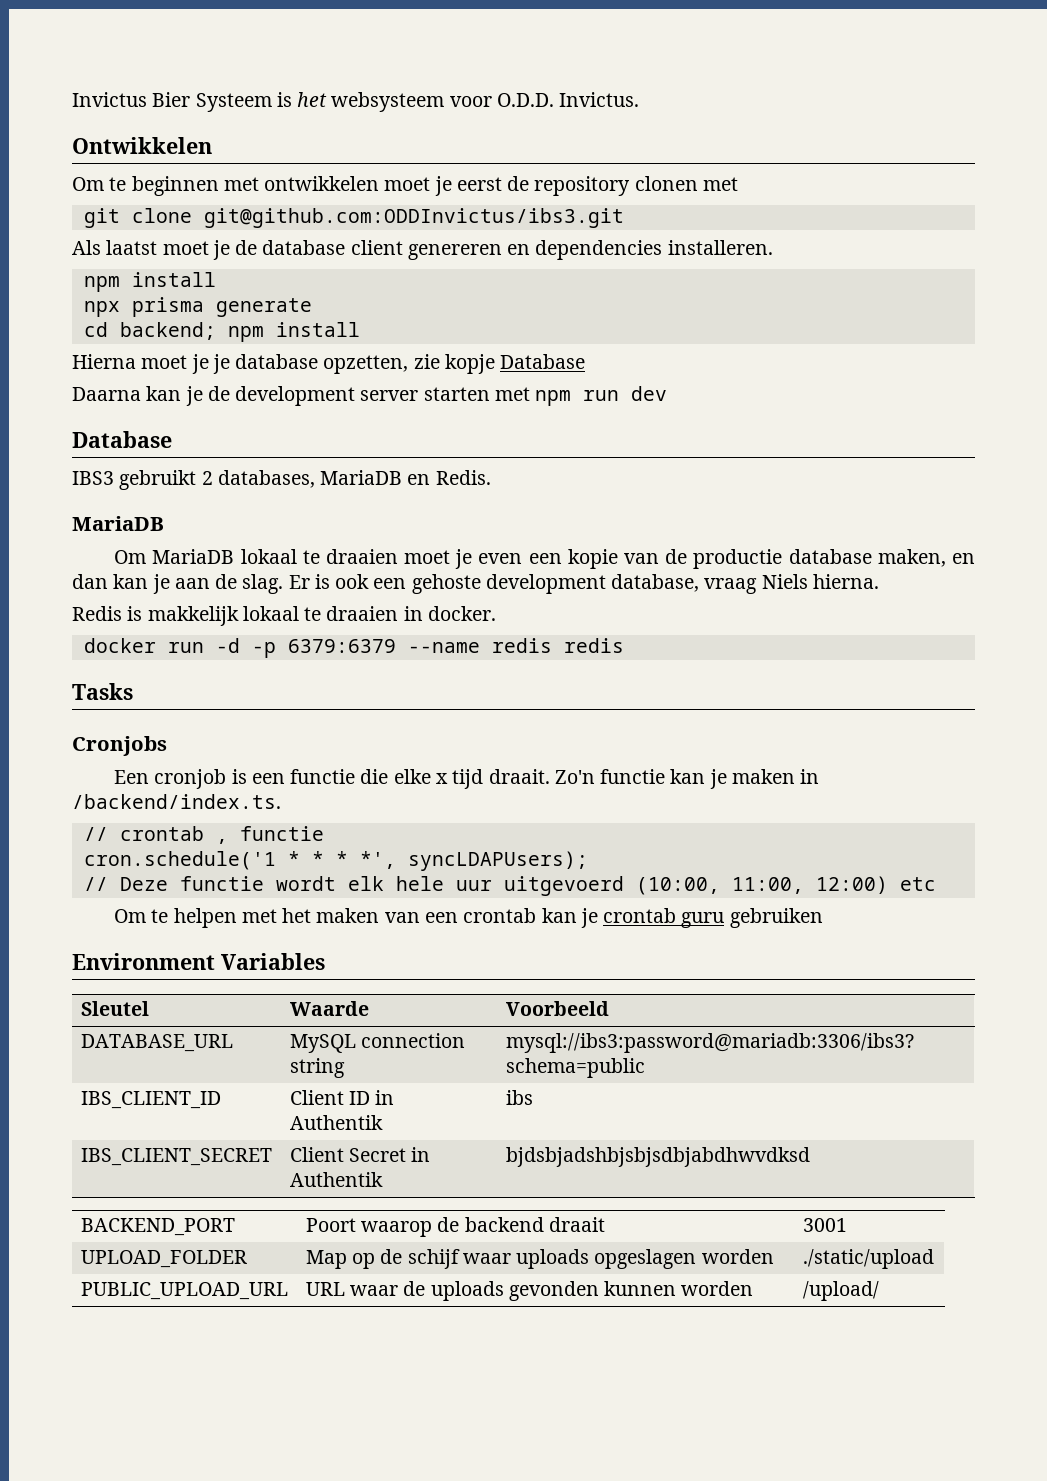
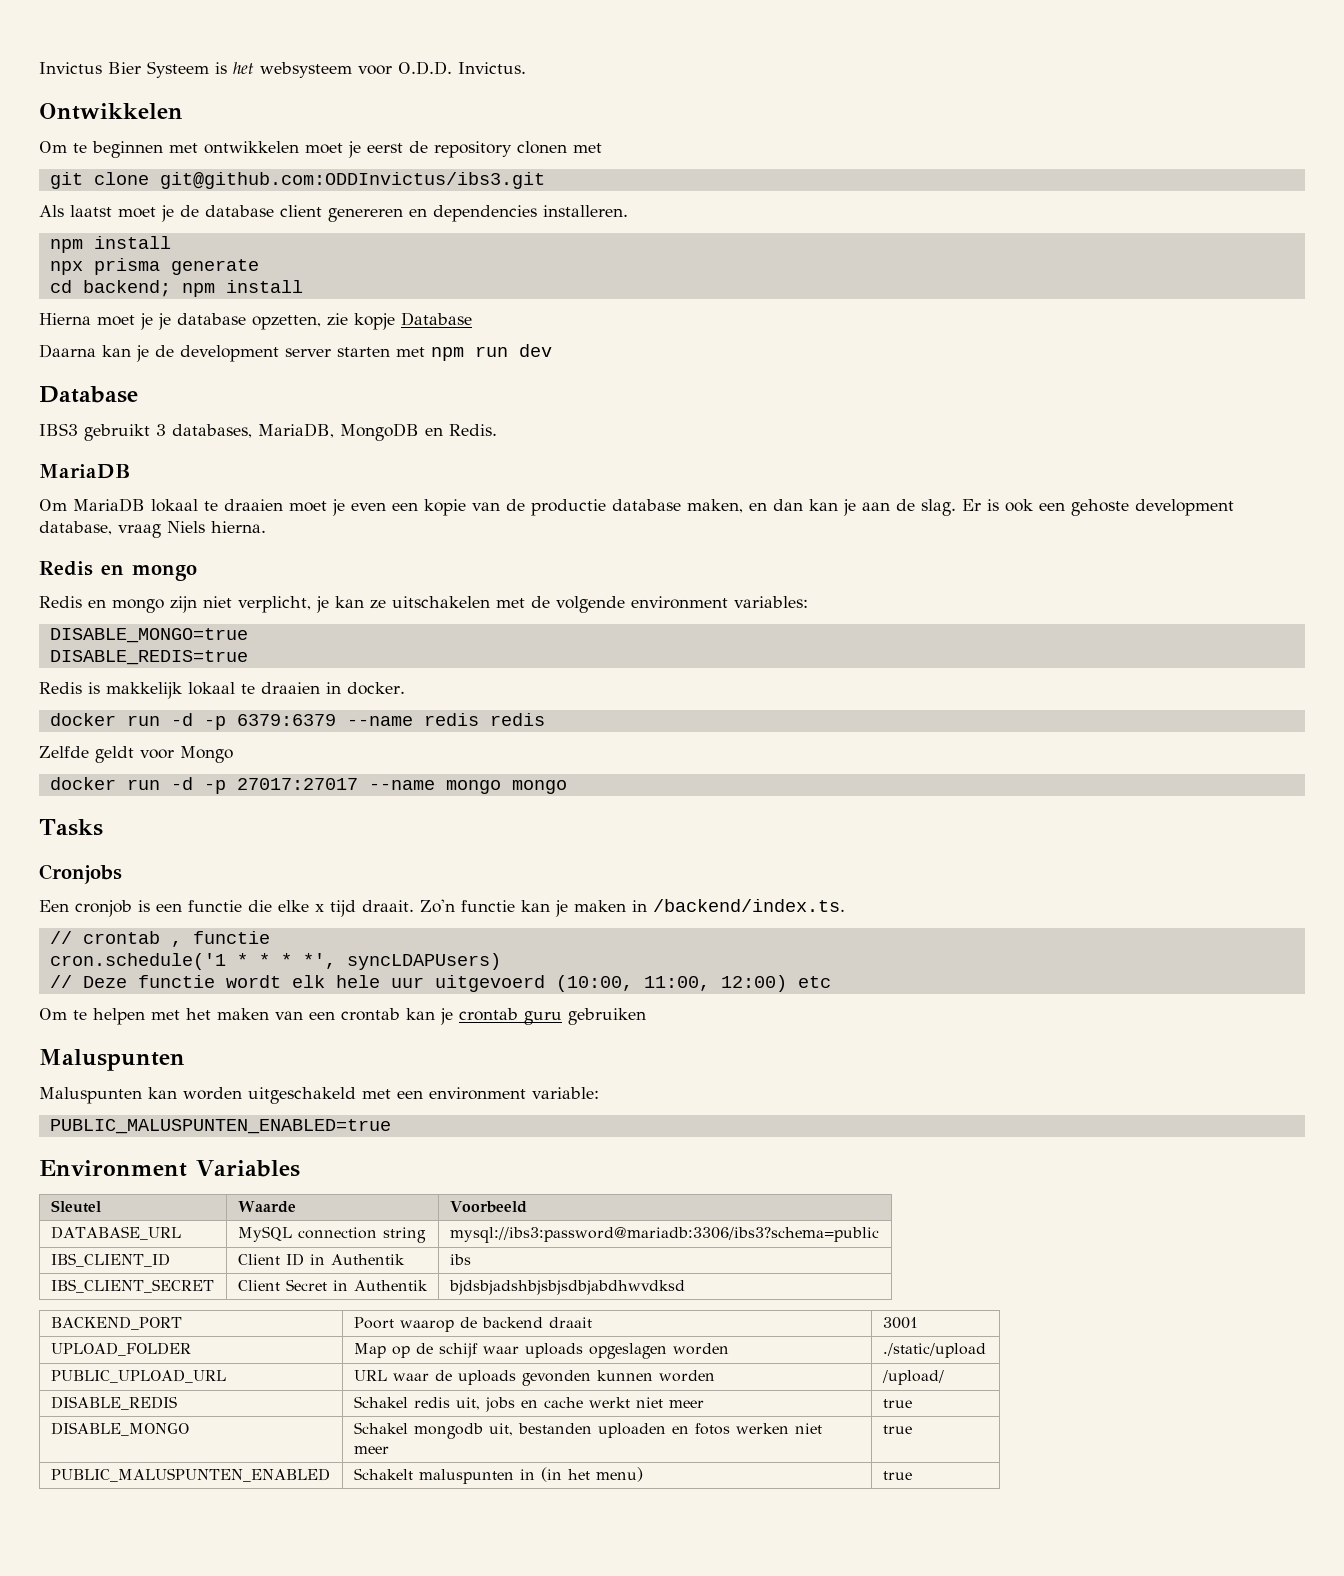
[201,470,403,488] 2 databases, MariaDB -> [156,423,419,441] 3 databases, MariaDB, MongoDB
(879, 581) none -> [39,561,197,581] [39,596,808,613] [49,628,248,643] [49,650,248,665] // Redis en mongo // Redis en mongo zijn niet verplicht, je kan ze uitschakelen met de volgende environment variables: // DISABLE_MONGO=true // DISABLE_REDIS=true
(624, 645) none -> [39,746,233,763] [49,777,567,794] // Zelfde geldt voor Mongo // docker run -d -p 27017:27017 --name mongo mongo
[407,851,588,871] syncLDAPUsers); -> [346,953,501,970] syncLDAPUsers)
(823, 918) none -> [39,1049,185,1071] [39,1087,599,1104] [49,1119,391,1134] // Maluspunten // Maluspunten kan worden uitgeschakeld met een environment variable: // PUBLIC_MALUSPUNTEN_ENABLED=true
(879, 1291) none -> [50,1396,177,1410] [353,1396,704,1412] [882,1399,912,1408] [50,1422,189,1436] [353,1422,822,1439] [353,1446,389,1454] [882,1425,912,1434] [50,1468,330,1482] [353,1467,643,1484] [882,1471,912,1480] // DISABLE_REDIS | Schakel redis uit, jobs en cache werkt niet meer | true // DISABLE_MONGO | Schakel mongodb uit, bestanden uploaden en fotos werken niet meer | true // PUBLIC_MALUSPUNTEN_ENABLED | Schakelt maluspunten in (in het menu) | true

